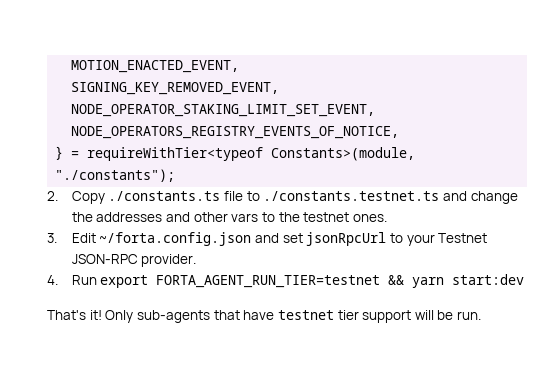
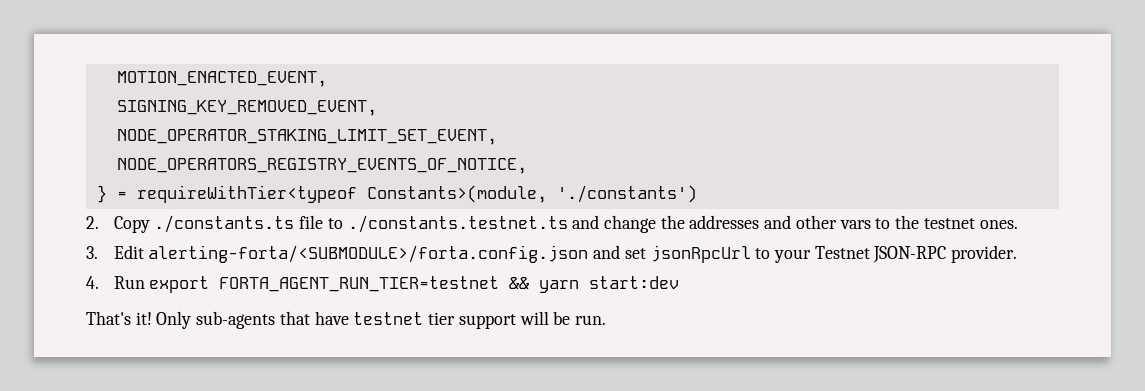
[55,169,176,182] "./constants"); -> [556,185,697,203] './constants')
[99,232,252,246] ~/forta.config.json -> [148,245,589,263] alerting-forta/<SUBMODULE>/forta.config.json

